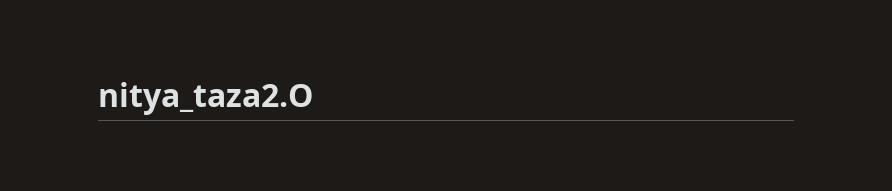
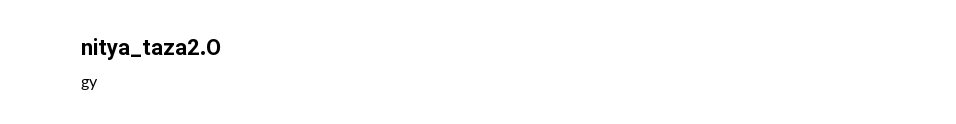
(313, 98) none -> [81,79,98,90] // gy

